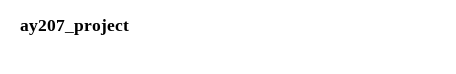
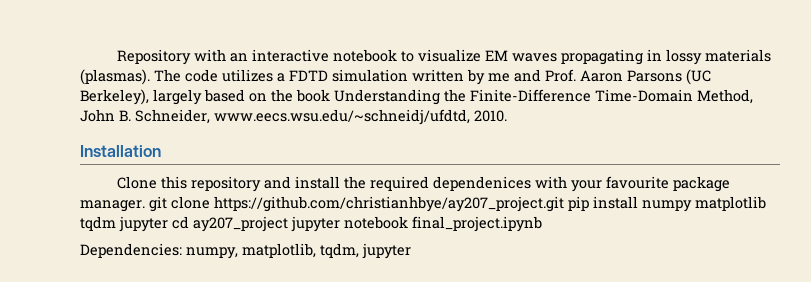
[20,19,129,35] ay207_project -> [116,49,771,65] [80,69,711,85] [80,89,753,105] [80,109,507,125] [80,145,161,157] [116,176,730,192] [80,196,766,212] [80,216,542,232] [80,243,411,259] Repository with an interactive notebook to visualize EM waves propagating in lossy materials (plasmas). The code utilizes a FDTD simulation written by me and Prof. Aaron Parsons (UC Berkeley), largely based on the book Understanding the Finite-Difference Time-Domain Method, John B. Schneider, www.eecs.wsu.edu/~schneidj/ufdtd, 2010. // Installation // Clone this repository and install the required dependenices with your favourite package manager. git clone https://github.com/christianhbye/ay207_project.git pip install numpy matplotlib tqdm jupyter cd ay207_project jupyter notebook final_project.ipynb // Dependencies: numpy, matplotlib, tqdm, jupyter

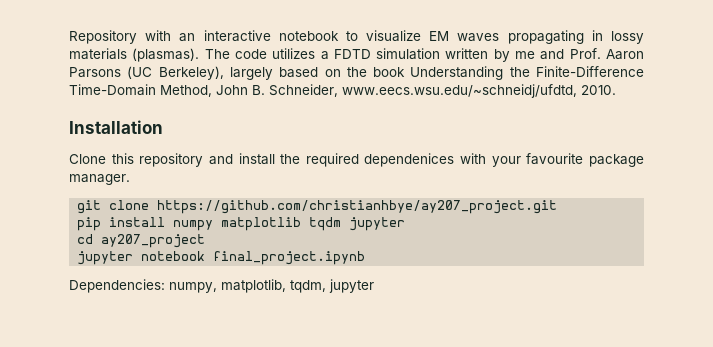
(145, 206) none -> (130, 179) //
(564, 204) none -> (558, 207) //
(168, 224) none -> (406, 224) //
(288, 224) none -> (206, 241) //

